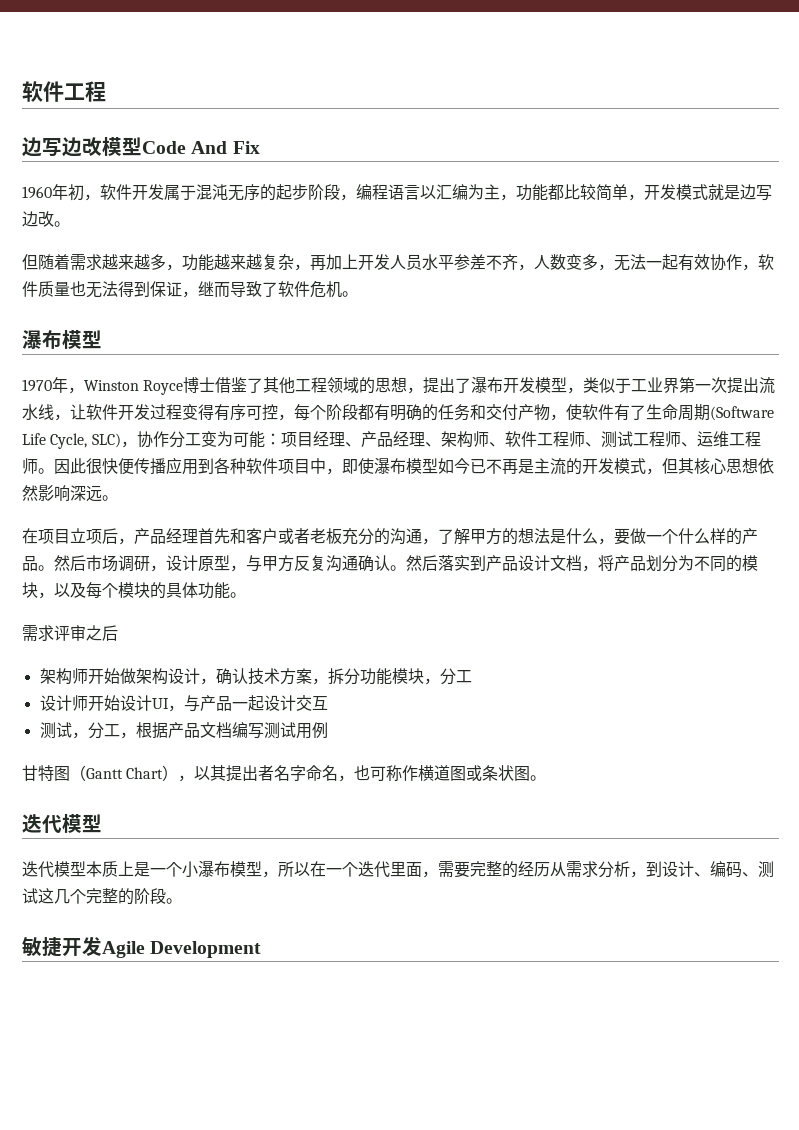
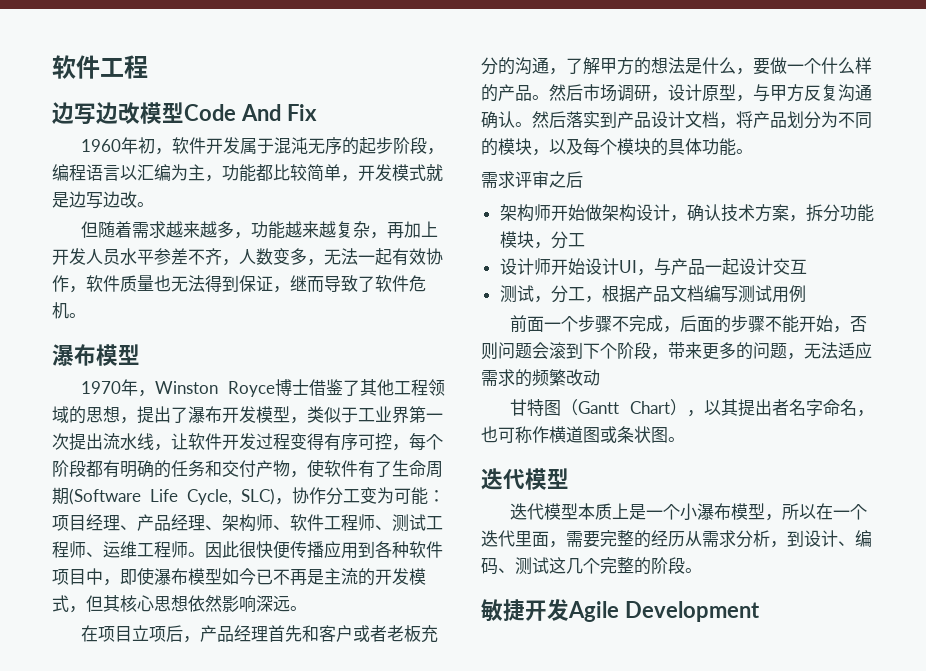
(328, 730) none -> [509,315,867,333] [481,342,872,360] [481,369,600,387] // 前面一个步骤不完成，后面的步骤不能开始，否则问题会滚到下个阶段，带来更多的问题，无法适应需求的频繁改动

